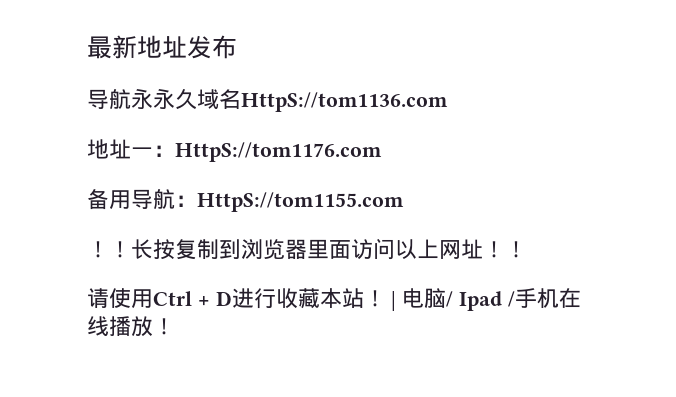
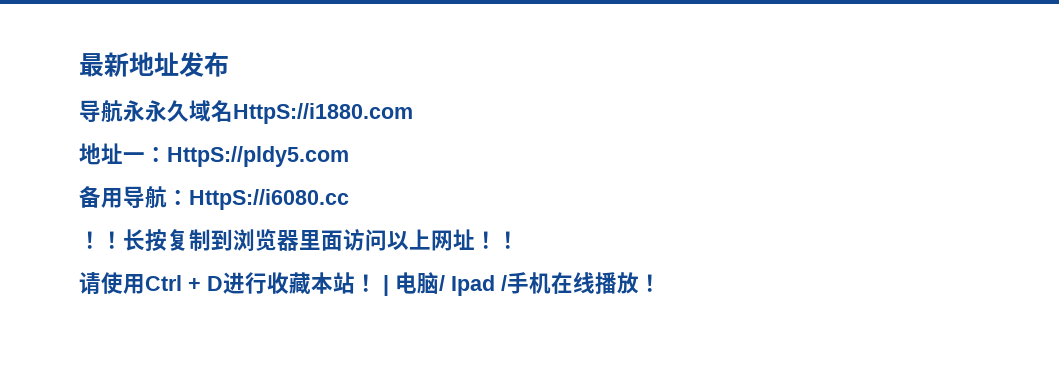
[241,92,448,112] HttpS://tom1136.com -> [233,103,413,124] HttpS://i1880.com
[175,142,382,162] HttpS://tom1176.com -> [167,146,349,167] HttpS://pldy5.com
[197,192,404,212] HttpS://tom1155.com -> [189,189,349,210] HttpS://i6080.cc

